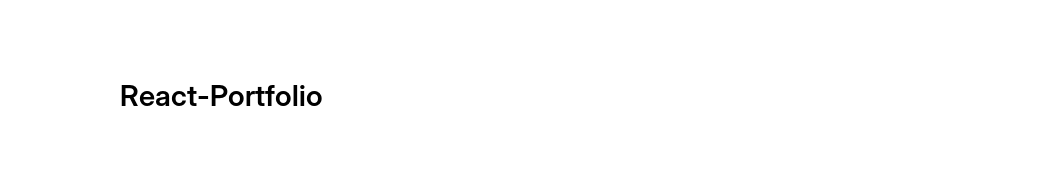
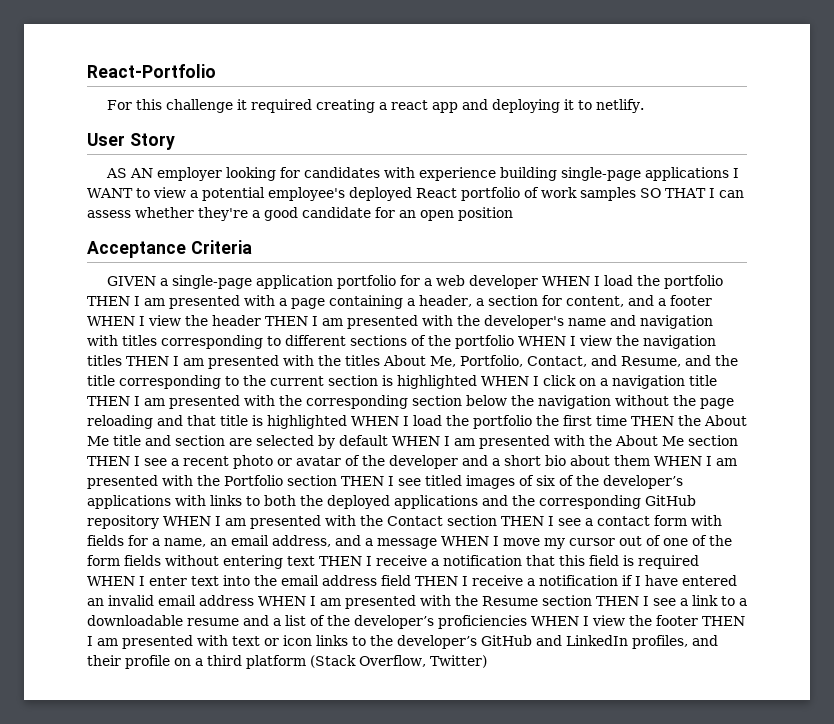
(323, 95) none -> [106,99,644,113] [87,133,175,150] [105,167,739,181] [87,187,744,201] [87,207,513,221] [87,240,252,258] [106,275,723,289] [87,295,712,309] [87,315,713,329] [87,335,716,349] [87,355,738,369] [87,375,717,389] [87,395,734,409] [87,415,747,429] [87,435,738,449] [87,455,737,469] [87,475,683,489] [87,495,696,509] [87,515,722,529] [87,535,732,549] [87,555,699,569] [87,575,737,586] [87,595,747,609] [87,615,745,629] [87,635,718,649] [87,655,487,669] // For this challenge it required creating a react app and deploying it to netlify. // User Story // AS AN employer looking for candidates with experience building single-page applications I WANT to view a potential employee's deployed React portfolio of work samples SO THAT I can assess whether they're a good candidate for an open position // Acceptance Criteria // GIVEN a single-page application portfolio for a web developer WHEN I load the portfolio THEN I am presented with a page containing a header, a section for content, and a footer WHEN I view the header THEN I am presented with the developer's name and navigation with titles corresponding to different sections of the portfolio WHEN I view the navigation titles THEN I am presented with the titles About Me, Portfolio, Contact, and Resume, and the title corresponding to the current section is highlighted WHEN I click on a navigation title THEN I am presented with the corresponding section below the navigation without the page reloading and that title is highlighted WHEN I load the portfolio the first time THEN the About Me title and section are selected by default WHEN I am presented with the About Me section THEN I see a recent photo or avatar of the developer and a short bio about them WHEN I am presented with the Portfolio section THEN I see titled images of six of the developer’s applications with links to both the deployed applications and the corresponding GitHub repository WHEN I am presented with the Contact section THEN I see a contact form with fields for a name, an email address, and a message WHEN I move my cursor out of one of the form fields without entering text THEN I receive a notification that this field is required WHEN I enter text into the email address field THEN I receive a notification if I have entered an invalid email address WHEN I am presented with the Resume section THEN I see a link to a downloadable resume and a list of the developer’s proficiencies WHEN I view the footer THEN I am presented with text or icon links to the developer’s GitHub and LinkedIn profiles, and their profile on a third platform (Stack Overflow, Twitter)

